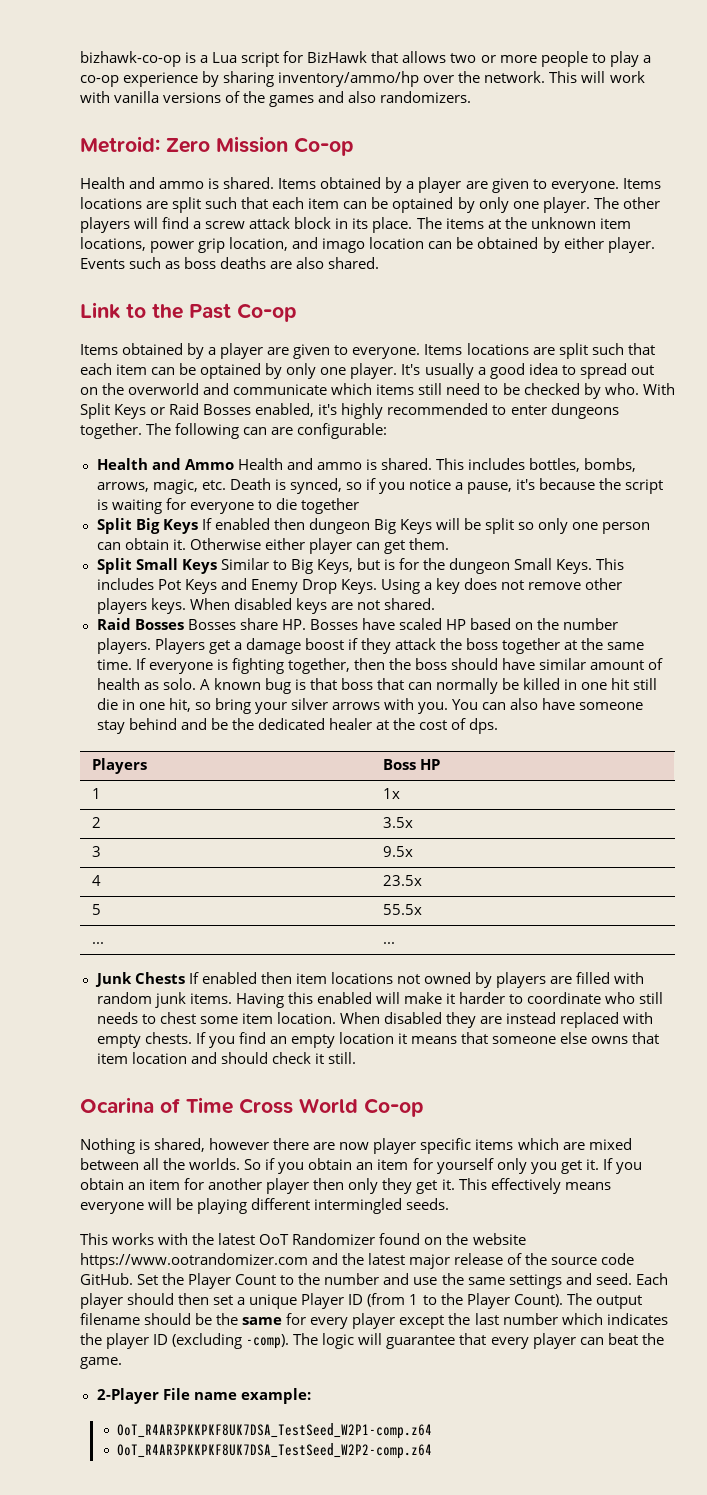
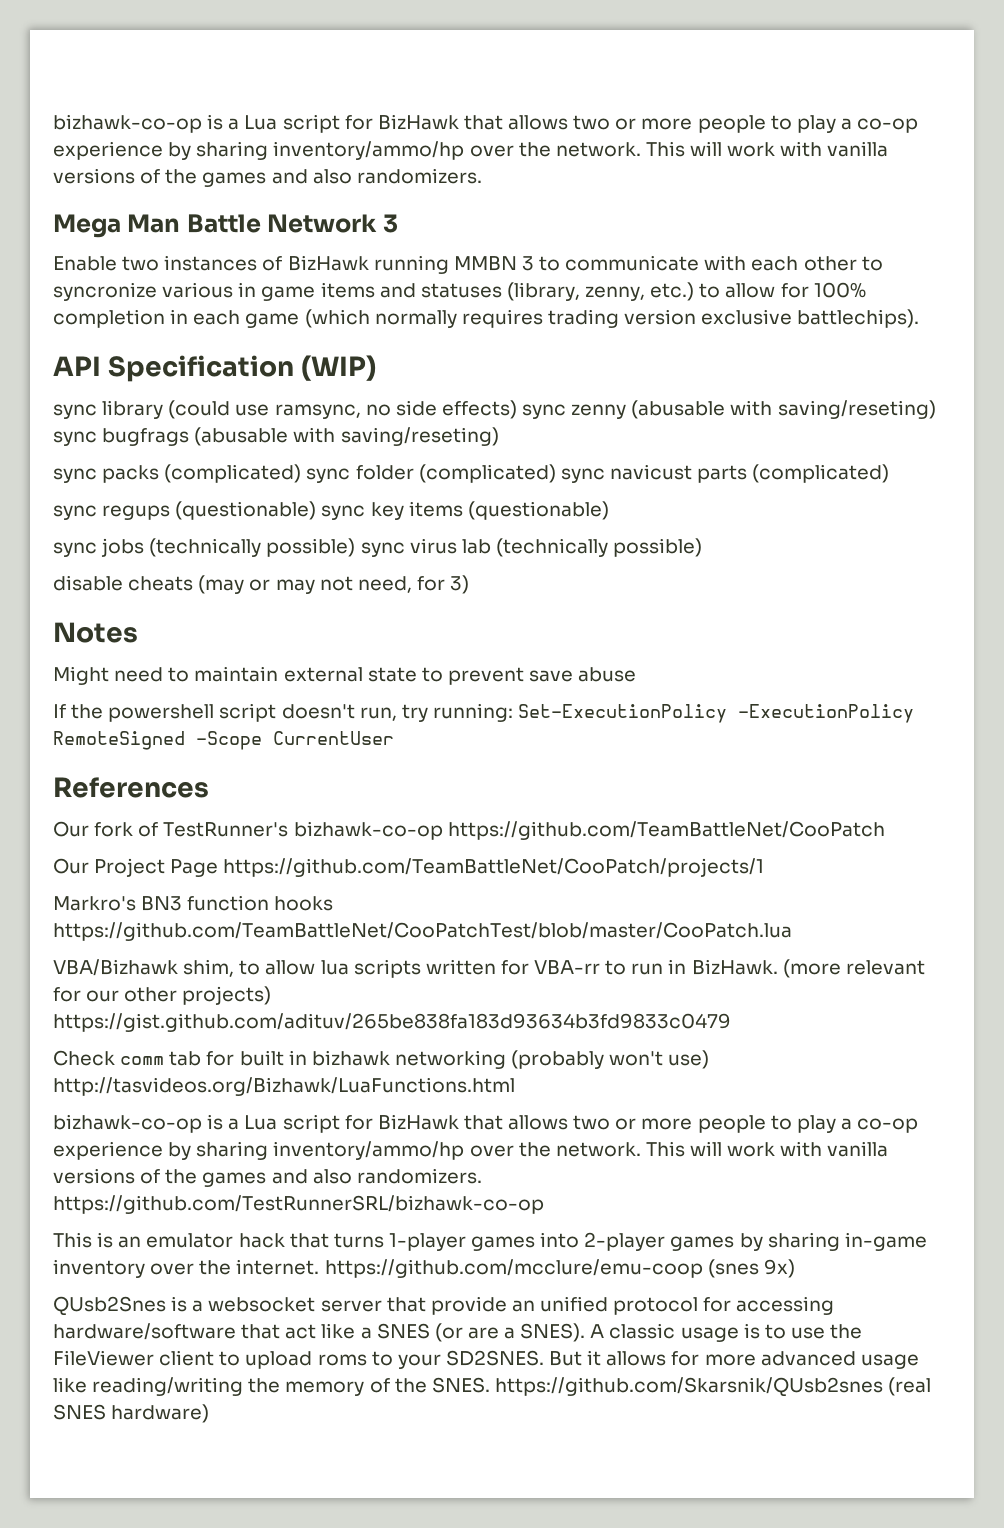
[80,136,354,156] [80,177,661,193] [80,197,660,213] [80,217,631,233] [80,237,655,253] [80,257,380,269] [80,302,297,322] [80,343,655,359] [80,363,654,379] [80,383,675,399] [80,403,619,419] [80,423,388,439] [96,458,637,472] [96,478,664,494] [96,498,359,514] [96,518,651,534] [96,538,449,554] [96,558,625,574] [96,578,623,594] [96,598,435,614] [96,618,619,630] [96,638,645,654] [96,658,664,674] [96,678,658,694] [96,698,644,714] [96,718,499,734] [91,758,147,774] [382,759,440,770] [91,788,101,799] [382,788,400,799] [91,817,101,828] [382,817,413,828] [91,846,101,857] [382,846,413,857] [91,875,101,886] [382,875,422,886] [91,904,101,915] [382,904,422,915] [91,942,104,944] [382,942,395,944] [94,972,645,988] [96,992,664,1008] [96,1012,654,1028] [96,1032,660,1048] [96,1052,356,1064] [80,1097,424,1117] [80,1138,632,1154] [80,1158,642,1174] [80,1178,611,1194] [80,1198,450,1214] [80,1233,526,1245] [80,1253,635,1269] [80,1273,668,1289] [80,1293,642,1309] [80,1313,668,1329] [80,1333,664,1349] [80,1357,122,1369] [96,1388,311,1404] [117,1423,433,1439] [117,1443,433,1459] Metroid: Zero Mission Co-op // Health and ammo is shared. Items obtained by a player are given to everyone. Items locations are split such that each item can be optained by only one player. The other players will find a screw attack block in its place. The items at the unknown item locations, power grip location, and imago location can be obtained by either player. Events such as boss deaths are also shared. // Link to the Past Co-op // Items obtained by a player are given to everyone. Items locations are split such that each item can be optained by only one player. It's usually a good idea to spread out on the overworld and communicate which items still need to be checked by who. With Split Keys or Raid Bosses enabled, it's highly recommended to enter dungeons together. The following can are configurable: // Health and Ammo Health and ammo is shared. This includes bottles, bombs, arrows, magic, etc. Death is synced, so if you notice a pause, it's because the script is waiting for everyone to die together // Split Big Keys If enabled then dungeon Big Keys will be split so only one person can obtain it. Otherwise either player can get them. // Split Small Keys Similar to Big Keys, but is for the dungeon Small Keys. This includes Pot Keys and Enemy Drop Keys. Using a key does not remove other players keys. When disabled keys are not shared. // Raid Bosses Bosses share HP. Bosses have scaled HP based on the number players. Players get a damage boost if they attack the boss together at the same time. If everyone is fighting together, then the boss should have similar amount of health as solo. A known bug is that boss that can normally be killed in one hit still die in one hit, so bring your silver arrows with you. You can also have someone stay behind and be the dedicated healer at the cost of dps. // Players | Boss HP // 1 | 1x // 2 | 3.5x // 3 | 9.5x // 4 | 23.5x // 5 | 55.5x // ... | ... // Junk Chests If enabled then item locations not owned by players are filled with random junk items. Having this enabled will make it harder to coordinate who still needs to chest some item location. When disabled they are instead replaced with empty chests. If you find an empty location it means that someone else owns that item location and should check it still. // Ocarina of Time Cross World Co-op // Nothing is shared, however there are now player specific items which are mixed between all the worlds. So if you obtain an item for yourself only you get it. If you obtain an item for another player then only they get it. This effectively means everyone will be playing different intermingled seeds. // This works with the latest OoT Randomizer found on the website https://www.ootrandomizer.com and the latest major release of the source code GitHub. Set the Player Count to the number and use the same settings and seed. Each player should then set a unique Player ID (from 1 to the Player Count). The output filename should be the same for every player except the last number which indicates the player ID (excluding -comp). The logic will guarantee that every player can beat the game. // 2-Player File name example: // OoT_R4AR3PKKPKF8UK7DSA_TestSeed_W2P1-comp.z64 // OoT_R4AR3PKKPKF8UK7DSA_TestSeed_W2P2-comp.z64 -> [53,214,398,238] [53,255,883,274] [53,282,866,301] [53,309,920,328] [53,355,377,382] [53,400,936,419] [53,427,499,446] [53,464,890,483] [53,501,609,520] [53,538,703,557] [53,575,470,594] [53,622,138,643] [53,666,637,685] [53,703,915,723] [53,731,394,750] [53,777,209,798] [53,821,885,840] [53,858,765,877] [53,895,334,911] [53,922,792,941] [53,959,925,978] [53,986,272,1005] [53,1013,731,1032] [53,1050,710,1069] [53,1077,515,1096] [53,1114,919,1133] [53,1141,889,1160] [53,1168,482,1187] [53,1195,544,1214] [53,1232,927,1251] [53,1259,795,1278] [53,1296,835,1316] [53,1323,863,1342] [53,1350,919,1369] [53,1377,932,1397] [53,1404,210,1423] Mega Man Battle Network 3 // Enable two instances of BizHawk running MMBN 3 to communicate with each other to syncronize various in game items and statuses (library, zenny, etc.) to allow for 100% completion in each game (which normally requires trading version exclusive battlechips). // API Specification (WIP) // sync library (could use ramsync, no side effects) sync zenny (abusable with saving/reseting) sync bugfrags (abusable with saving/reseting) // sync packs (complicated) sync folder (complicated) sync navicust parts (complicated) // sync regups (questionable) sync key items (questionable) // sync jobs (technically possible) sync virus lab (technically possible) // disable cheats (may or may not need, for 3) // Notes // Might need to maintain external state to prevent save abuse // If the powershell script doesn't run, try running: Set-ExecutionPolicy -ExecutionPolicy RemoteSigned -Scope CurrentUser // References // Our fork of TestRunner's bizhawk-co-op https://github.com/TeamBattleNet/CooPatch // Our Project Page https://github.com/TeamBattleNet/CooPatch/projects/1 // Markro's BN3 function hooks https://github.com/TeamBattleNet/CooPatchTest/blob/master/CooPatch.lua // VBA/Bizhawk shim, to allow lua scripts written for VBA-rr to run in BizHawk. (more relevant for our other projects) https://gist.github.com/adituv/265be838fa183d93634b3fd9833c0479 // Check comm tab for built in bizhawk networking (probably won't use) http://tasvideos.org/Bizhawk/LuaFunctions.html // bizhawk-co-op is a Lua script for BizHawk that allows two or more people to play a co-op experience by sharing inventory/ammo/hp over the network. This will work with vanilla versions of the games and also randomizers. https://github.com/TestRunnerSRL/bizhawk-co-op // This is an emulator hack that turns 1-player games into 2-player games by sharing in-game inventory over the internet. https://github.com/mcclure/emu-coop (snes 9x) // QUsb2Snes is a websocket server that provide an unified protocol for accessing hardware/software that act like a SNES (or are a SNES). A classic usage is to use the FileViewer client to upload roms to your SD2SNES. But it allows for more advanced usage like reading/writing the memory of the SNES. https://github.com/Skarsnik/QUsb2snes (real SNES hardware)

